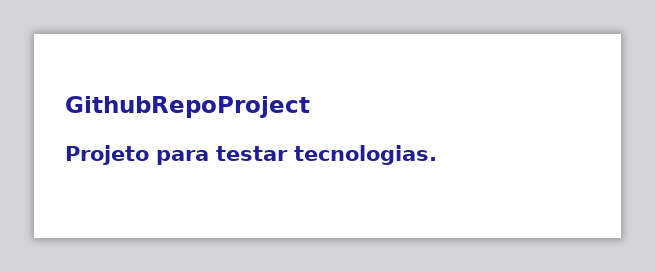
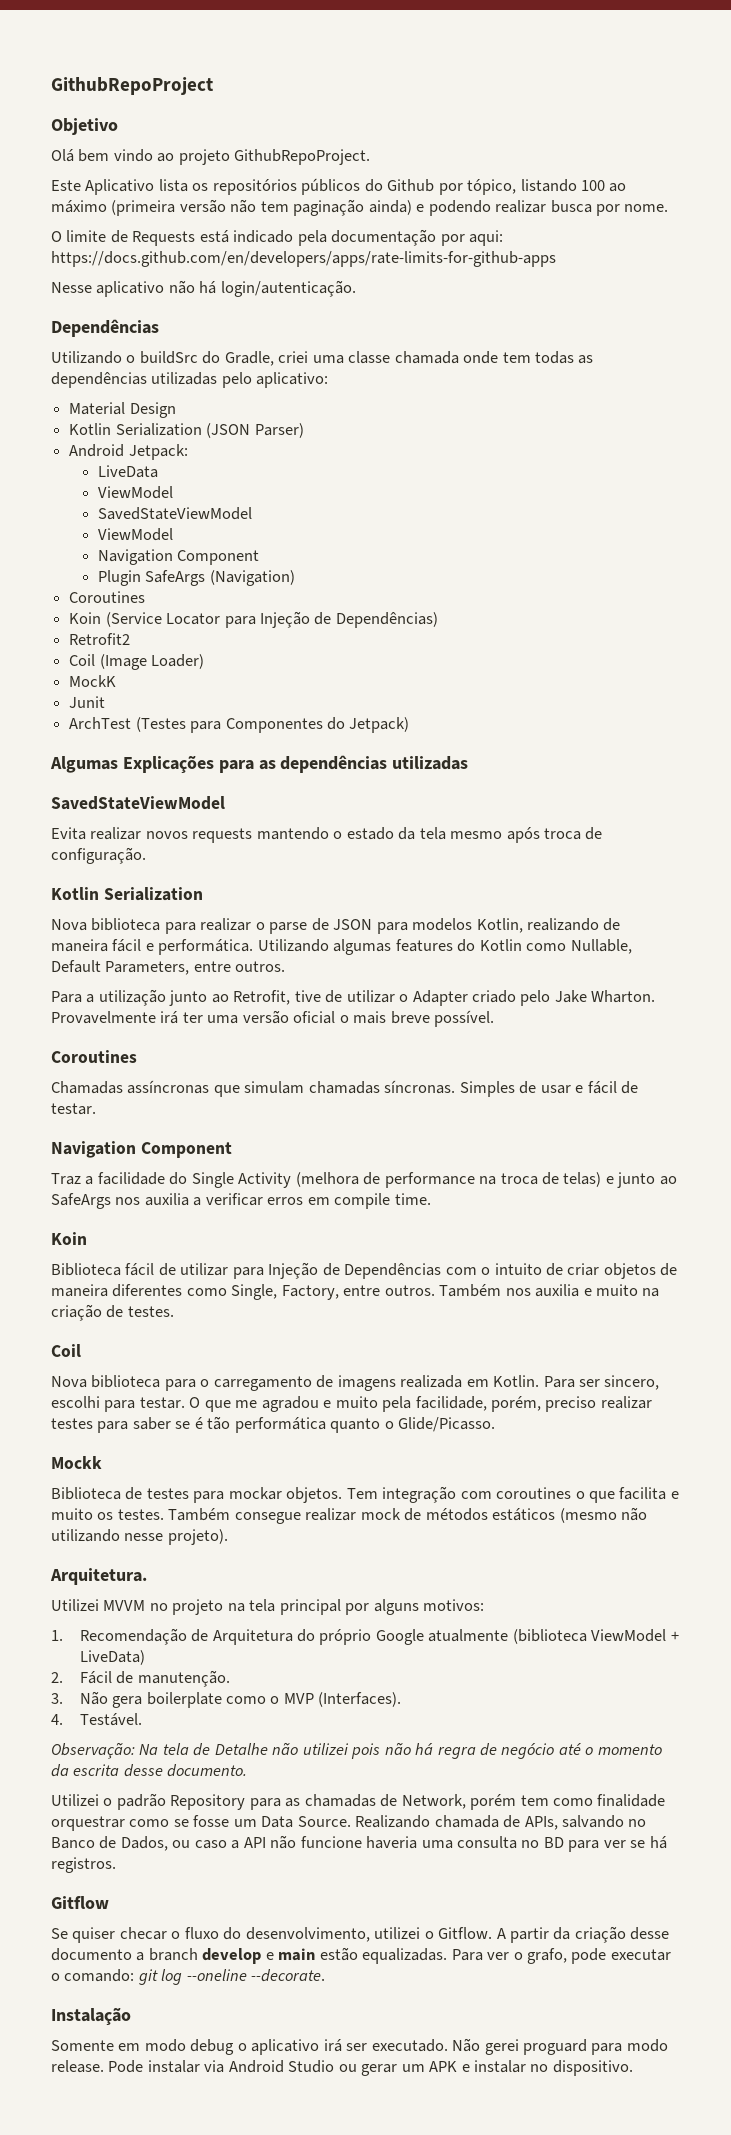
[65,145,437,165] Projeto para testar tecnologias. -> [51,118,118,135] [51,149,371,165] [51,178,627,195] [51,199,669,216] [51,229,504,246] [51,251,556,267] [51,280,356,297] [51,319,159,337] [51,351,594,366] [51,372,329,388] [69,402,176,418] [69,423,304,438] [69,444,188,460] [97,465,158,478] [97,486,173,499] [97,507,252,520] [97,528,173,541] [97,549,260,565] [97,570,295,586] [69,591,146,603] [69,611,438,628] [69,633,131,645] [69,654,205,670] [69,675,117,687] [69,696,106,708] [69,717,410,733] [50,755,469,774] [51,796,225,810] [51,827,603,843] [51,847,146,864] [51,887,203,901] [51,918,621,934] [51,939,632,955] [51,960,286,975] [51,989,656,1006] [51,1010,495,1027] [51,1050,137,1063] [51,1080,639,1097] [51,1103,96,1115] [51,1141,232,1158] [51,1172,677,1188] [51,1193,431,1209] [51,1232,87,1245] [51,1262,678,1279] [51,1284,660,1300] [51,1304,174,1321] [51,1344,81,1357] [51,1375,660,1391] [51,1396,652,1412] [51,1416,496,1433] [51,1456,102,1469] [51,1486,679,1503] [51,1507,648,1524] [51,1529,228,1545] [50,1568,147,1585] [51,1599,485,1615] [51,1628,679,1645] [79,1650,145,1665] [51,1670,230,1687] [51,1691,402,1708] [51,1713,142,1726] [51,1742,662,1759] [51,1764,248,1777] [51,1793,666,1810] [51,1815,647,1831] [51,1835,667,1852] [51,1857,116,1873] [51,1896,109,1909] [51,1926,670,1943] [51,1947,671,1964] [51,1969,326,1985] [51,2007,131,2026] [51,2038,668,2055] [51,2060,633,2076] Objetivo // Olá bem vindo ao projeto GithubRepoProject. // Este Aplicativo lista os repositórios públicos do Github por tópico, listando 100 ao máximo (primeira versão não tem paginação ainda) e podendo realizar busca por nome. // O limite de Requests está indicado pela documentação por aqui: https://docs.github.com/en/developers/apps/rate-limits-for-github-apps // Nesse aplicativo não há login/autenticação. // Dependências // Utilizando o buildSrc do Gradle, criei uma classe chamada onde tem todas as dependências utilizadas pelo aplicativo: // Material Design // Kotlin Serialization (JSON Parser) // Android Jetpack: // LiveData // ViewModel // SavedStateViewModel // ViewModel // Navigation Component // Plugin SafeArgs (Navigation) // Coroutines // Koin (Service Locator para Injeção de Dependências) // Retrofit2 // Coil (Image Loader) // MockK // Junit // ArchTest (Testes para Componentes do Jetpack) // Algumas Explicações para as dependências utilizadas // SavedStateViewModel // Evita realizar novos requests mantendo o estado da tela mesmo após troca de configuração. // Kotlin Serialization // Nova biblioteca para realizar o parse de JSON para modelos Kotlin, realizando de maneira fácil e performática. Utilizando algumas features do Kotlin como Nullable, Default Parameters, entre outros. // Para a utilização junto ao Retrofit, tive de utilizar o Adapter criado pelo Jake Wharton. Provavelmente irá ter uma versão oficial o mais breve possível. // Coroutines // Chamadas assíncronas que simulam chamadas síncronas. Simples de usar e fácil de testar. // Navigation Component // Traz a facilidade do Single Activity (melhora de performance na troca de telas) e junto ao SafeArgs nos auxilia a verificar erros em compile time. // Koin // Biblioteca fácil de utilizar para Injeção de Dependências com o intuito de criar objetos de maneira diferentes como Single, Factory, entre outros. Também nos auxilia e muito na criação de testes. // Coil // Nova biblioteca para o carregamento de imagens realizada em Kotlin. Para ser sincero, escolhi para testar. O que me agradou e muito pela facilidade, porém, preciso realizar testes para saber se é tão performática quanto o Glide/Picasso. // Mockk // Biblioteca de testes para mockar objetos. Tem integração com coroutines o que facilita e muito os testes. Também consegue realizar mock de métodos estáticos (mesmo não utilizando nesse projeto). // Arquitetura. // Utilizei MVVM no projeto na tela principal por alguns motivos: // 1. Recomendação de Arquitetura do próprio Google atualmente (biblioteca ViewModel + LiveData) // 2. Fácil de manutenção. // 3. Não gera boilerplate como o MVP (Interfaces). // 4. Testável. // Observação: Na tela de Detalhe não utilizei pois não há regra de negócio até o momento da escrita desse documento. // Utilizei o padrão Repository para as chamadas de Network, porém tem como finalidade orquestrar como se fosse um Data Source. Realizando chamada de APIs, salvando no Banco de Dados, ou caso a API não funcione haveria uma consulta no BD para ver se há registros. // Gitflow // Se quiser checar o fluxo do desenvolvimento, utilizei o Gitflow. A partir da criação desse documento a branch develop e main estão equalizadas. Para ver o grafo, pode executar o comando: git log --oneline --decorate. // Instalação // Somente em modo debug o aplicativo irá ser executado. Não gerei proguard para modo release. Pode instalar via Android Studio ou gerar um APK e instalar no dispositivo.

